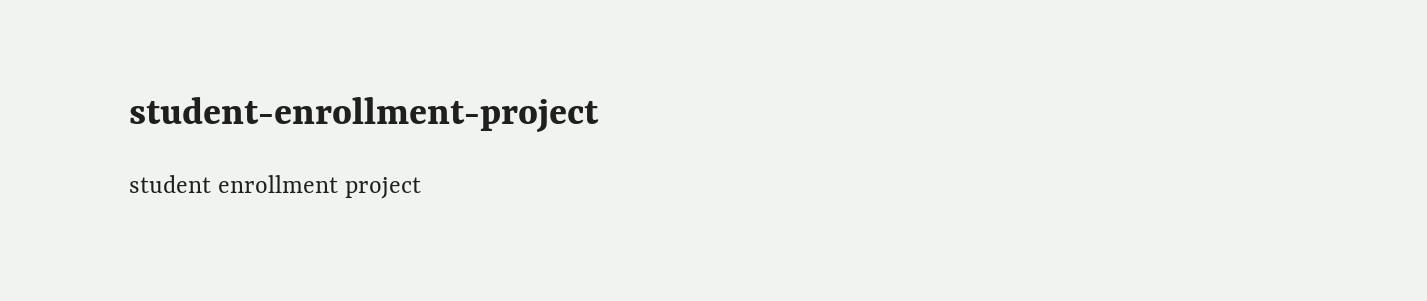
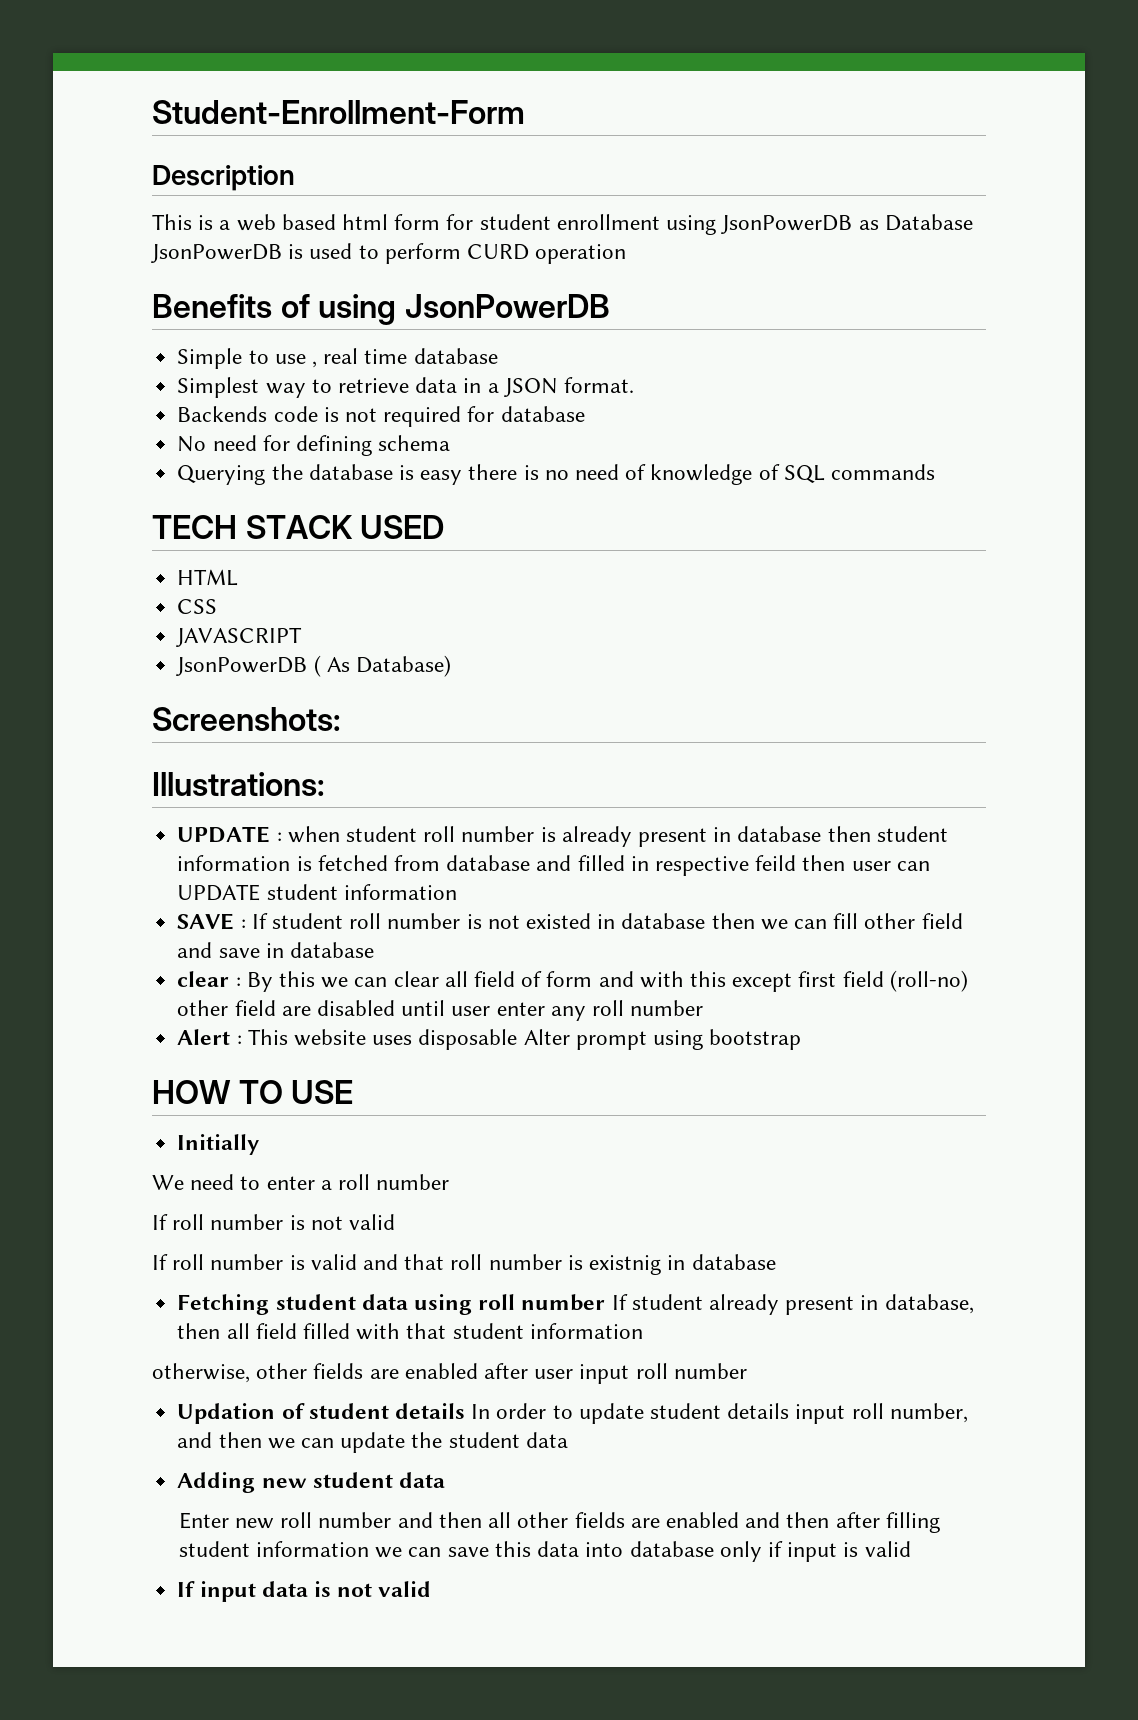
[129,97,599,133] [129,175,422,199] student-enrollment-project // student enrollment project -> [152,100,525,124] [152,165,295,191] [152,214,973,235] [151,243,627,264] [152,294,610,325] [177,348,498,369] [177,377,634,398] [177,406,585,427] [177,435,451,456] [177,464,936,485] [152,515,445,539] [177,569,239,586] [177,599,218,614] [176,627,303,647] [176,655,451,677] [152,707,341,731] [152,772,325,796] [177,826,948,847] [177,855,930,876] [177,884,457,901] [177,913,963,930] [177,942,374,958] [177,970,968,992] [177,1000,704,1021] [177,1029,802,1050] [152,1080,354,1104] [177,1134,260,1155] [152,1174,450,1190] [152,1214,396,1230] [152,1254,776,1275] [177,1294,974,1315] [177,1323,643,1340] [152,1363,747,1384] [177,1403,968,1424] [177,1432,568,1453] [177,1472,445,1493] [178,1512,940,1533] [178,1541,911,1562] [177,1581,432,1602] Student-Enrollment-Form // Description // This is a web based html form for student enrollment using JsonPowerDB as Database JsonPowerDB is used to perform CURD operation // Benefits of using JsonPowerDB // Simple to use , real time database // Simplest way to retrieve data in a JSON format. // Backends code is not required for database // No need for defining schema // Querying the database is easy there is no need of knowledge of SQL commands // TECH STACK USED // HTML // CSS // JAVASCRIPT // JsonPowerDB ( As Database) // Screenshots: // Illustrations: // UPDATE : when student roll number is already present in database then student information is fetched from database and filled in respective feild then user can UPDATE student information // SAVE : If student roll number is not existed in database then we can fill other field and save in database // clear : By this we can clear all field of form and with this except first field (roll-no) other field are disabled until user enter any roll number // Alert : This website uses disposable Alter prompt using bootstrap // HOW TO USE // Initially // We need to enter a roll number // If roll number is not valid // If roll number is valid and that roll number is existnig in database // Fetching student data using roll number If student already present in database, then all field filled with that student information // otherwise, other fields are enabled after user input roll number // Updation of student details In order to update student details input roll number, and then we can update the student data // Adding new student data // Enter new roll number and then all other fields are enabled and then after filling student information we can save this data into database only if input is valid // If input data is not valid

